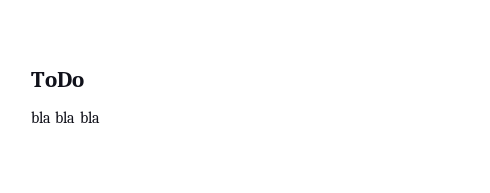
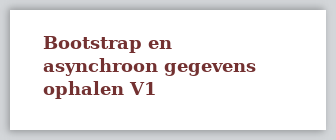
[31,72,84,87] [31,111,100,123] ToDo // bla bla bla -> [43,36,172,53] [43,58,256,76] [43,81,157,99] Bootstrap en asynchroon gegevens ophalen V1

